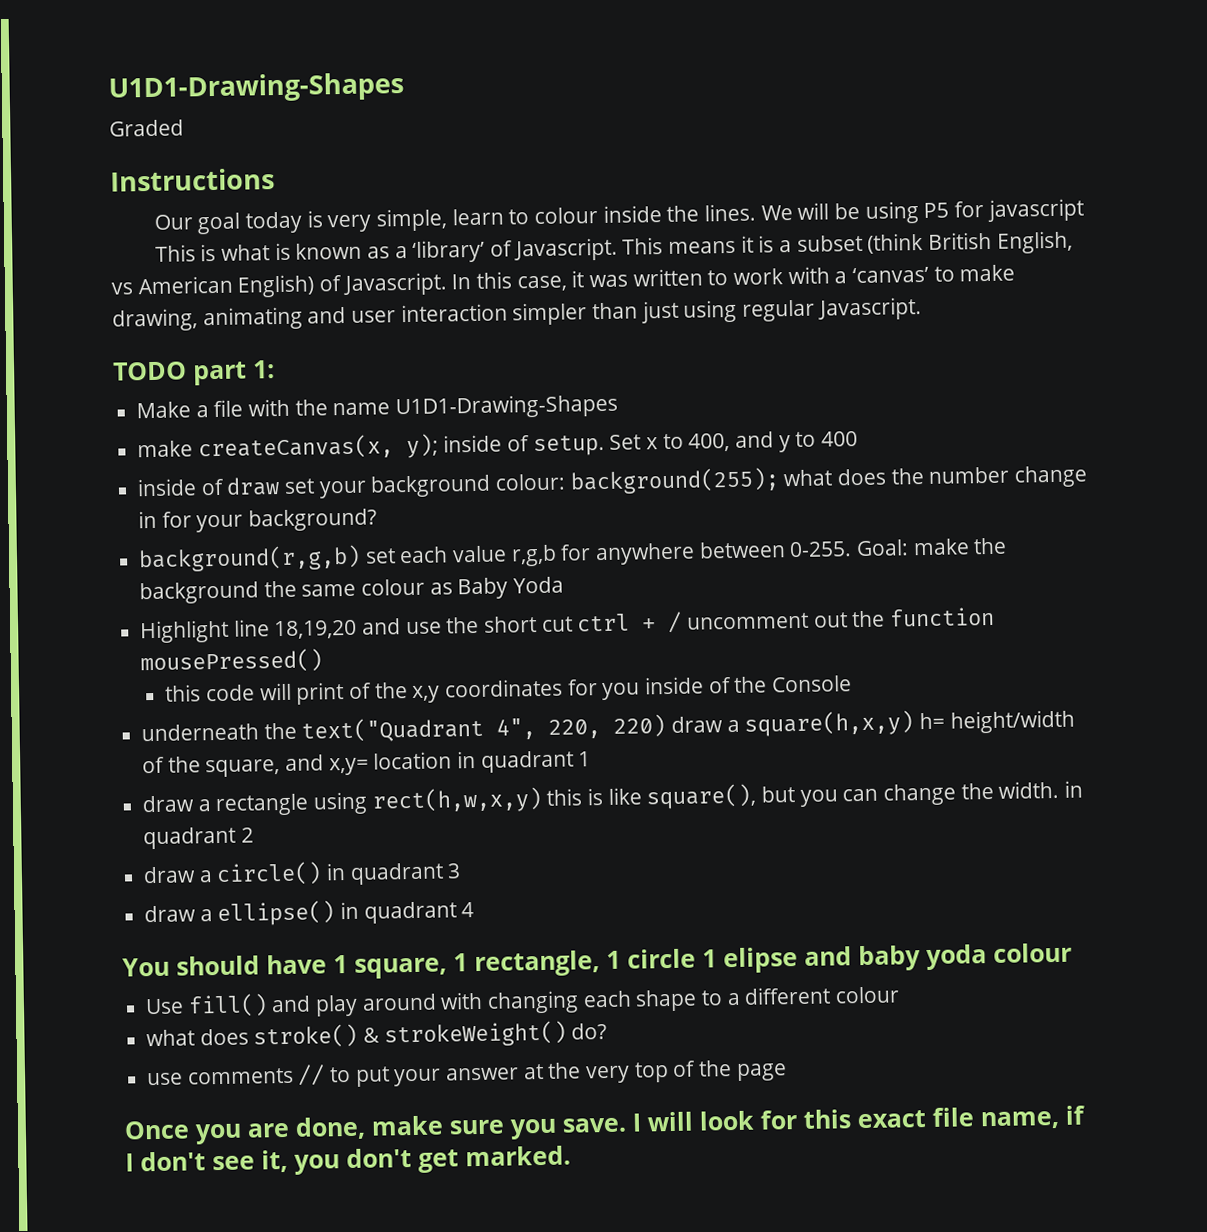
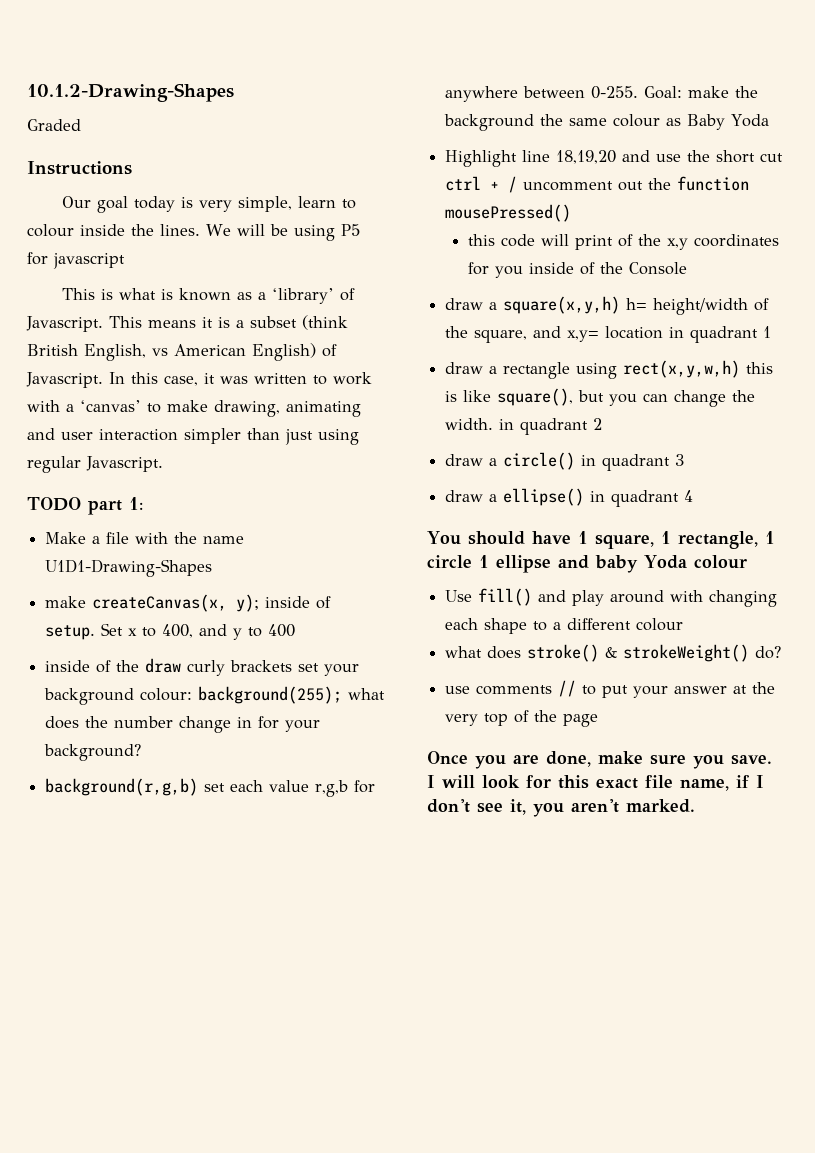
[108,72,404,104] U1D1-Drawing-Shapes -> [27,83,234,102] 10.1.2-Drawing-Shapes
[226,477,281,496] draw -> [116,658,293,676] the draw curly brackets
[141,710,915,743] underneath the text("Quadrant 4", 220, 220) draw a square(h,x,y) -> [445,296,621,314] draw a square(x,y,h)
[371,786,543,814] rect(h,w,x,y) -> [623,360,741,378] rect(x,y,w,h)
[722,947,798,974] elipse -> [496,555,551,573] ellipse
[925,944,987,971] yoda -> [644,555,687,569] Yoda
[346,1148,459,1173] don't get -> [571,799,619,813] aren't

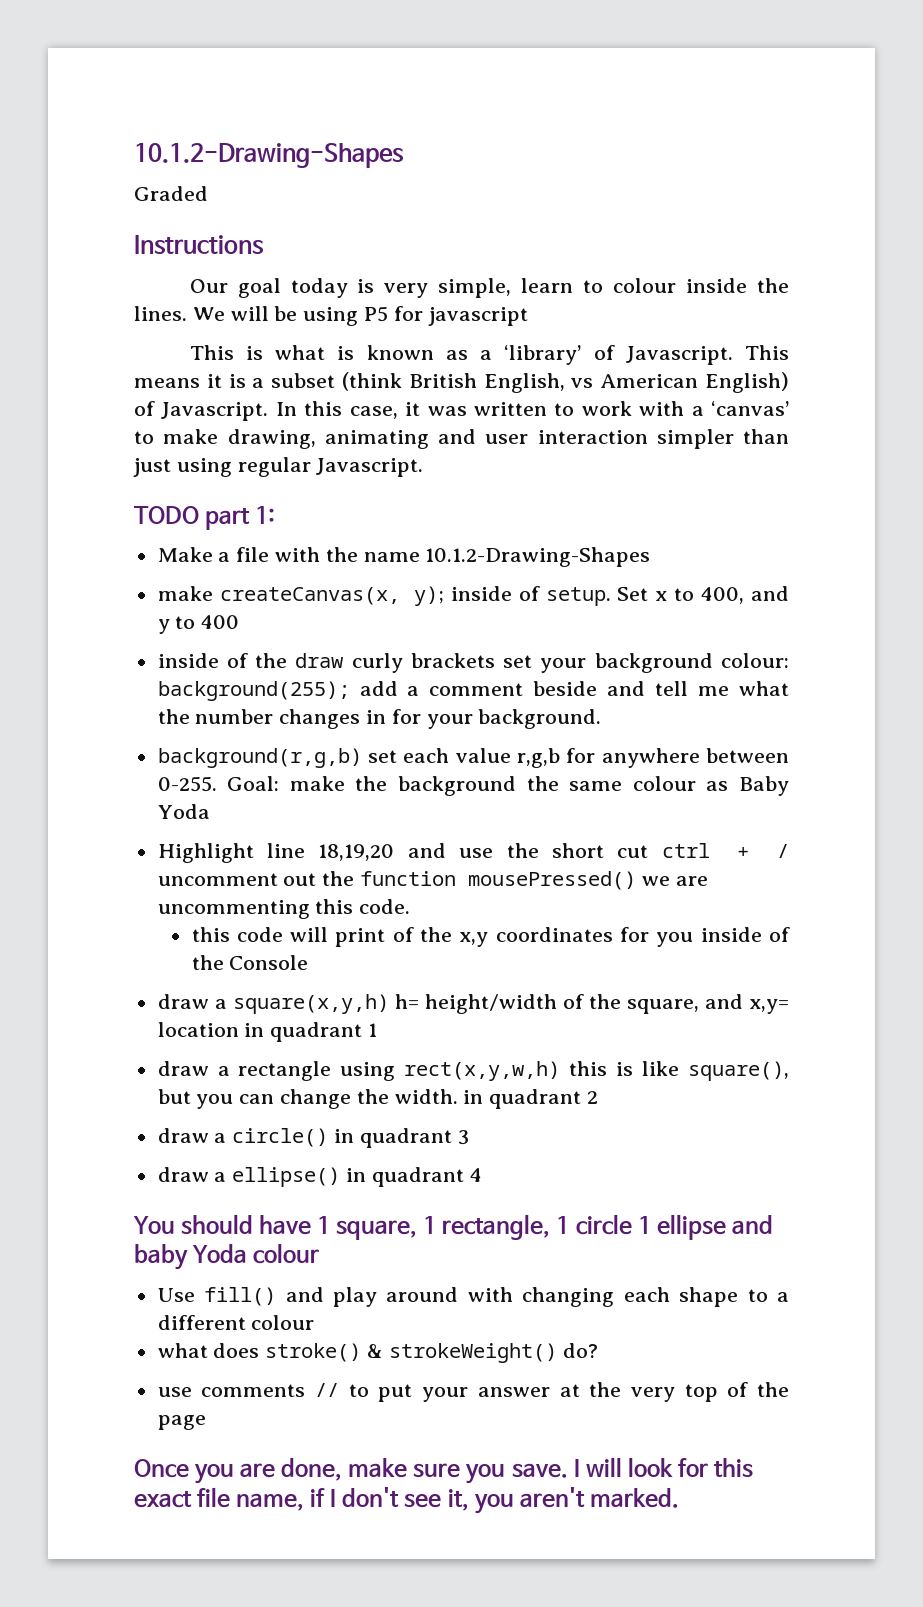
[45,559,213,577] U1D1-Drawing-Shapes -> [425,547,651,567] 10.1.2-Drawing-Shapes
[348,688,386,700] [45,716,80,729] what does -> [359,681,790,696] add a comment beside and tell me what
[179,716,232,733] change -> [279,709,361,729] changes
[44,744,142,761] background? -> [478,709,602,729] background.
(572, 213) none -> [641,876,708,886] [157,899,411,919] we are uncommenting this code.

